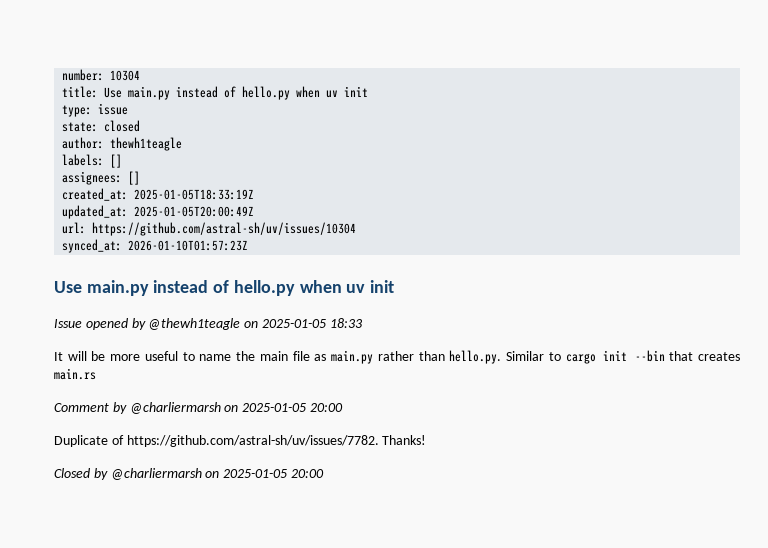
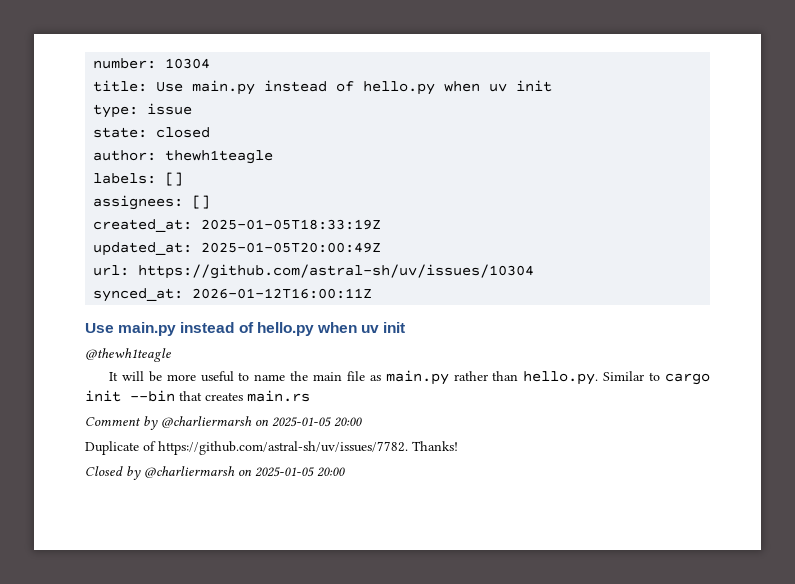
[128,240,249,251] [54,280,395,296] [54,318,363,330] 2026-01-10T01:57:23Z // Use main.py instead of hello.py when uv init // Issue opened by @thewh1teagle on 2025-01-05 18:33 -> [192,288,373,299] [85,322,406,336] [85,348,171,362] 2026-01-12T16:00:11Z // Use main.py instead of hello.py when uv init // @thewh1teagle

